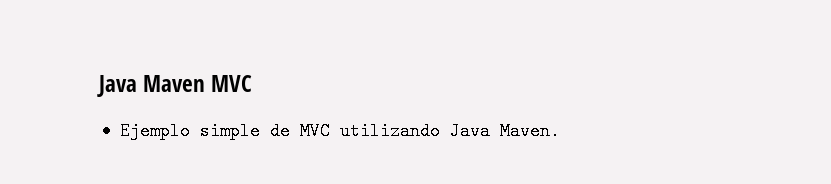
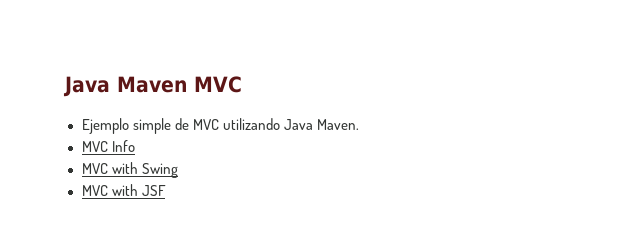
(560, 131) none -> [81,140,135,152] [81,162,178,178] [81,184,166,196] // MVC Info // MVC with Swing // MVC with JSF

